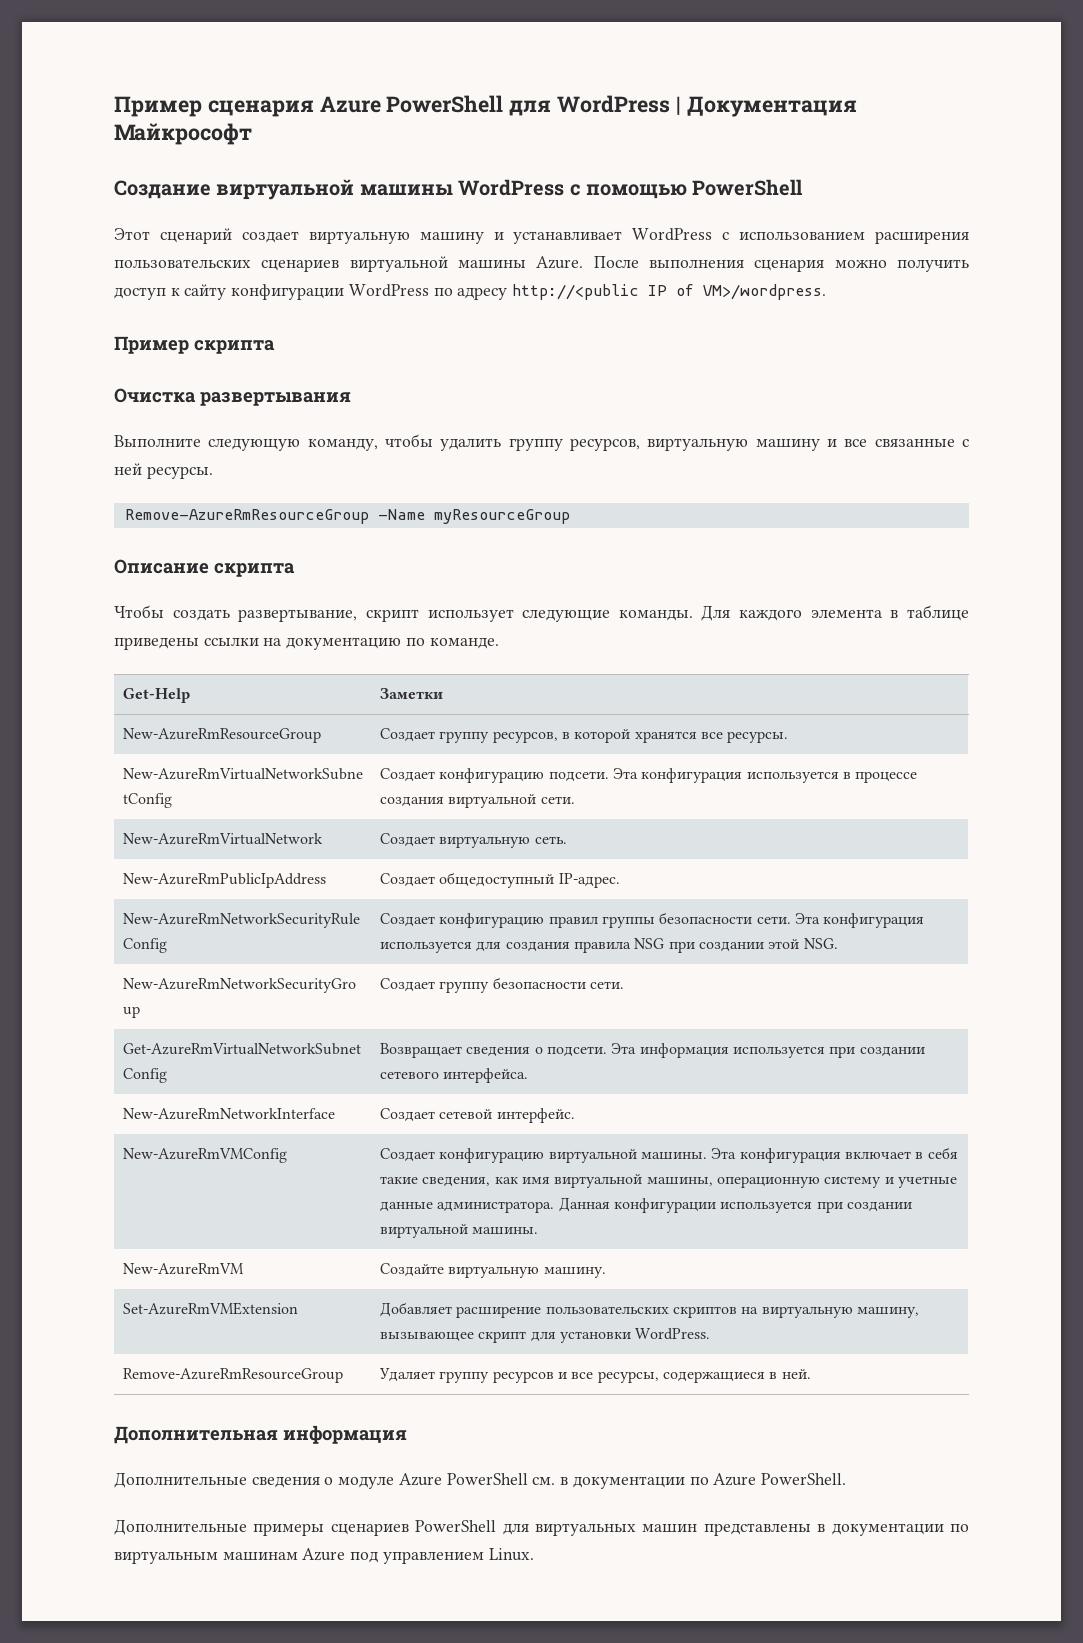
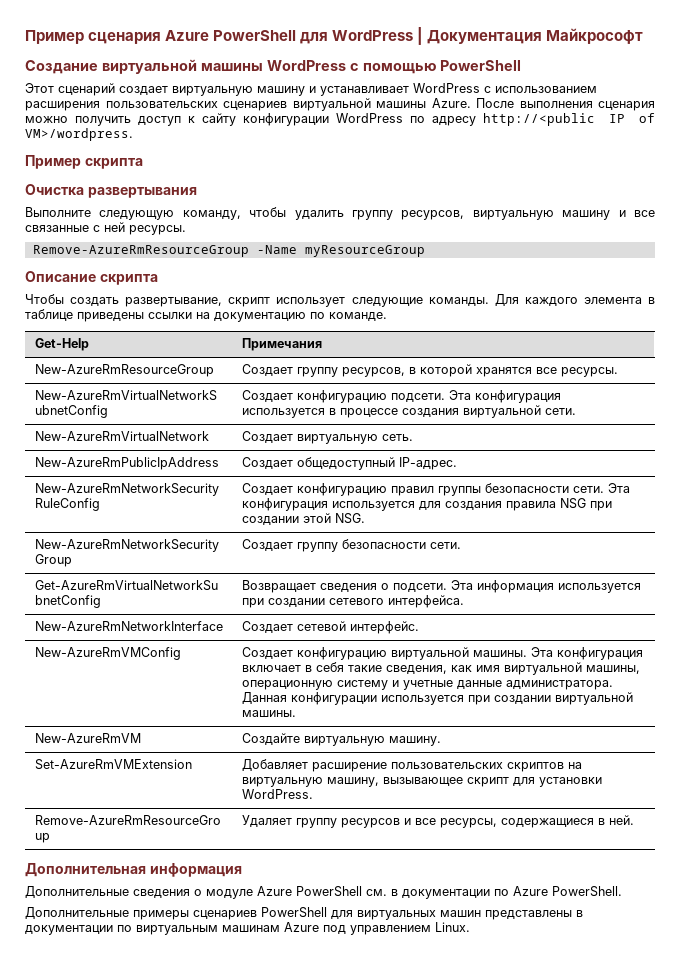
[379,688,443,699] Заметки -> [241,338,322,351] Примечания

